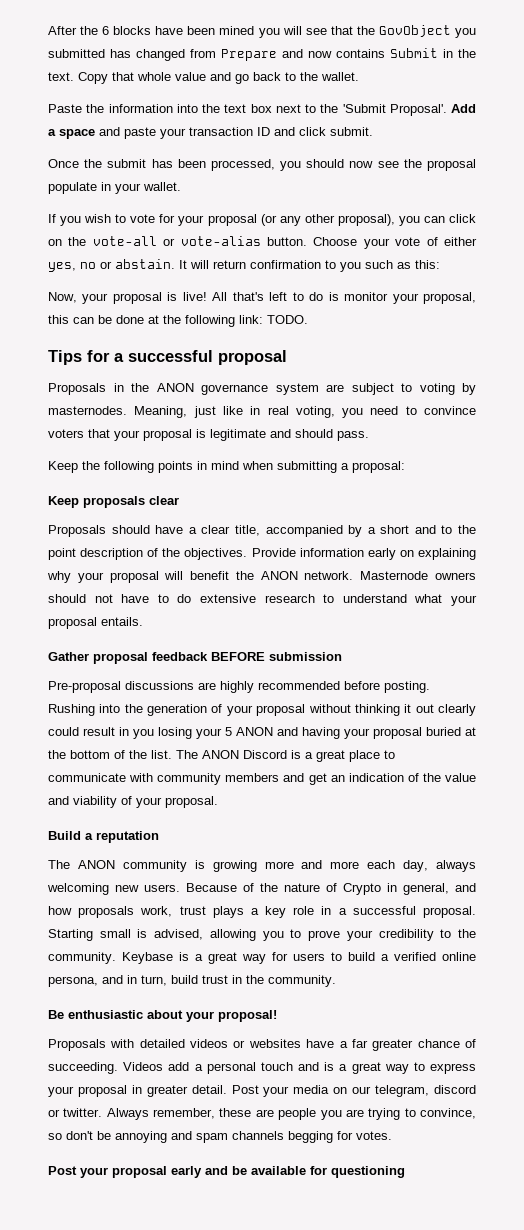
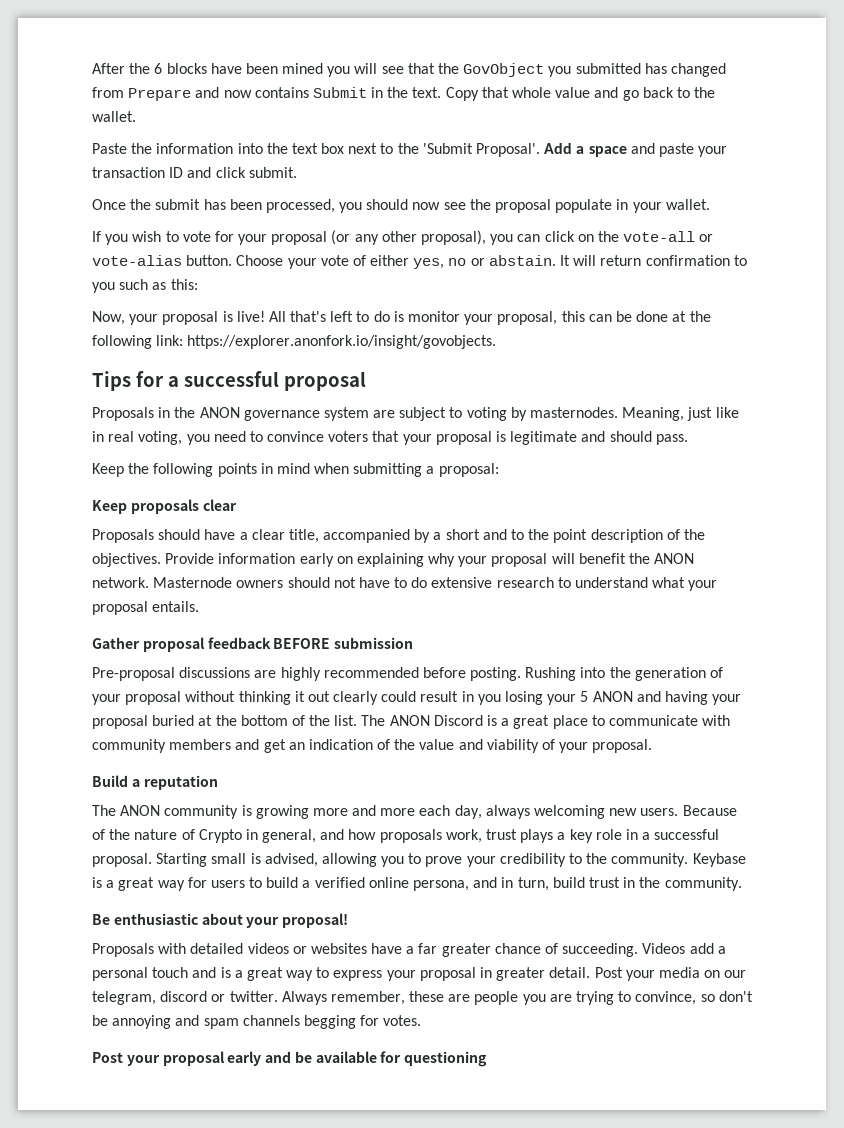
[267,315,308,324] TODO. -> [187,335,497,349] https://explorer.anonfork.io/insight/govobjects.

